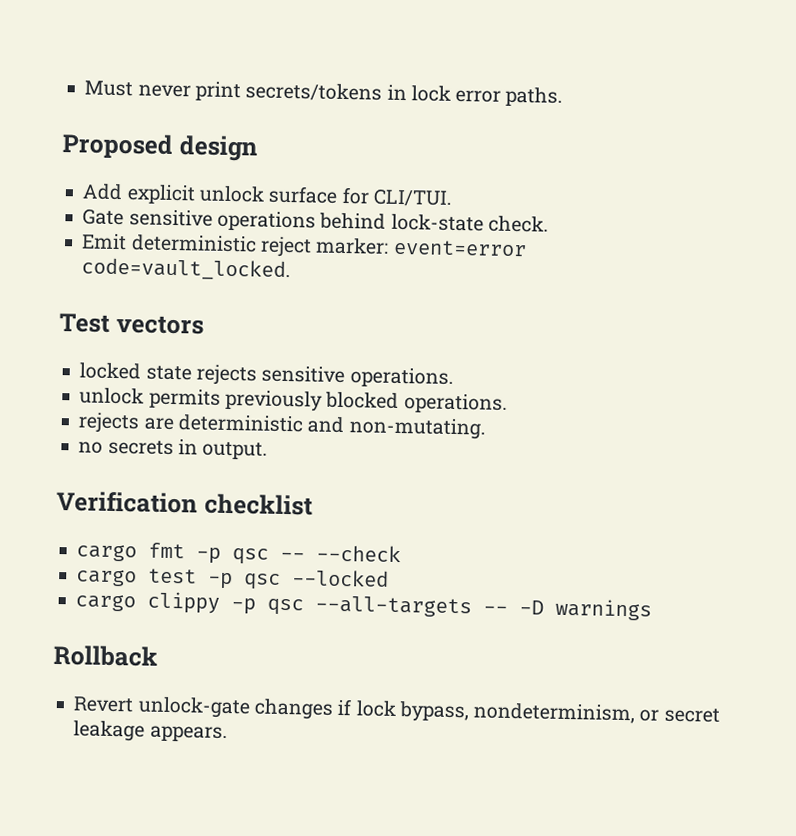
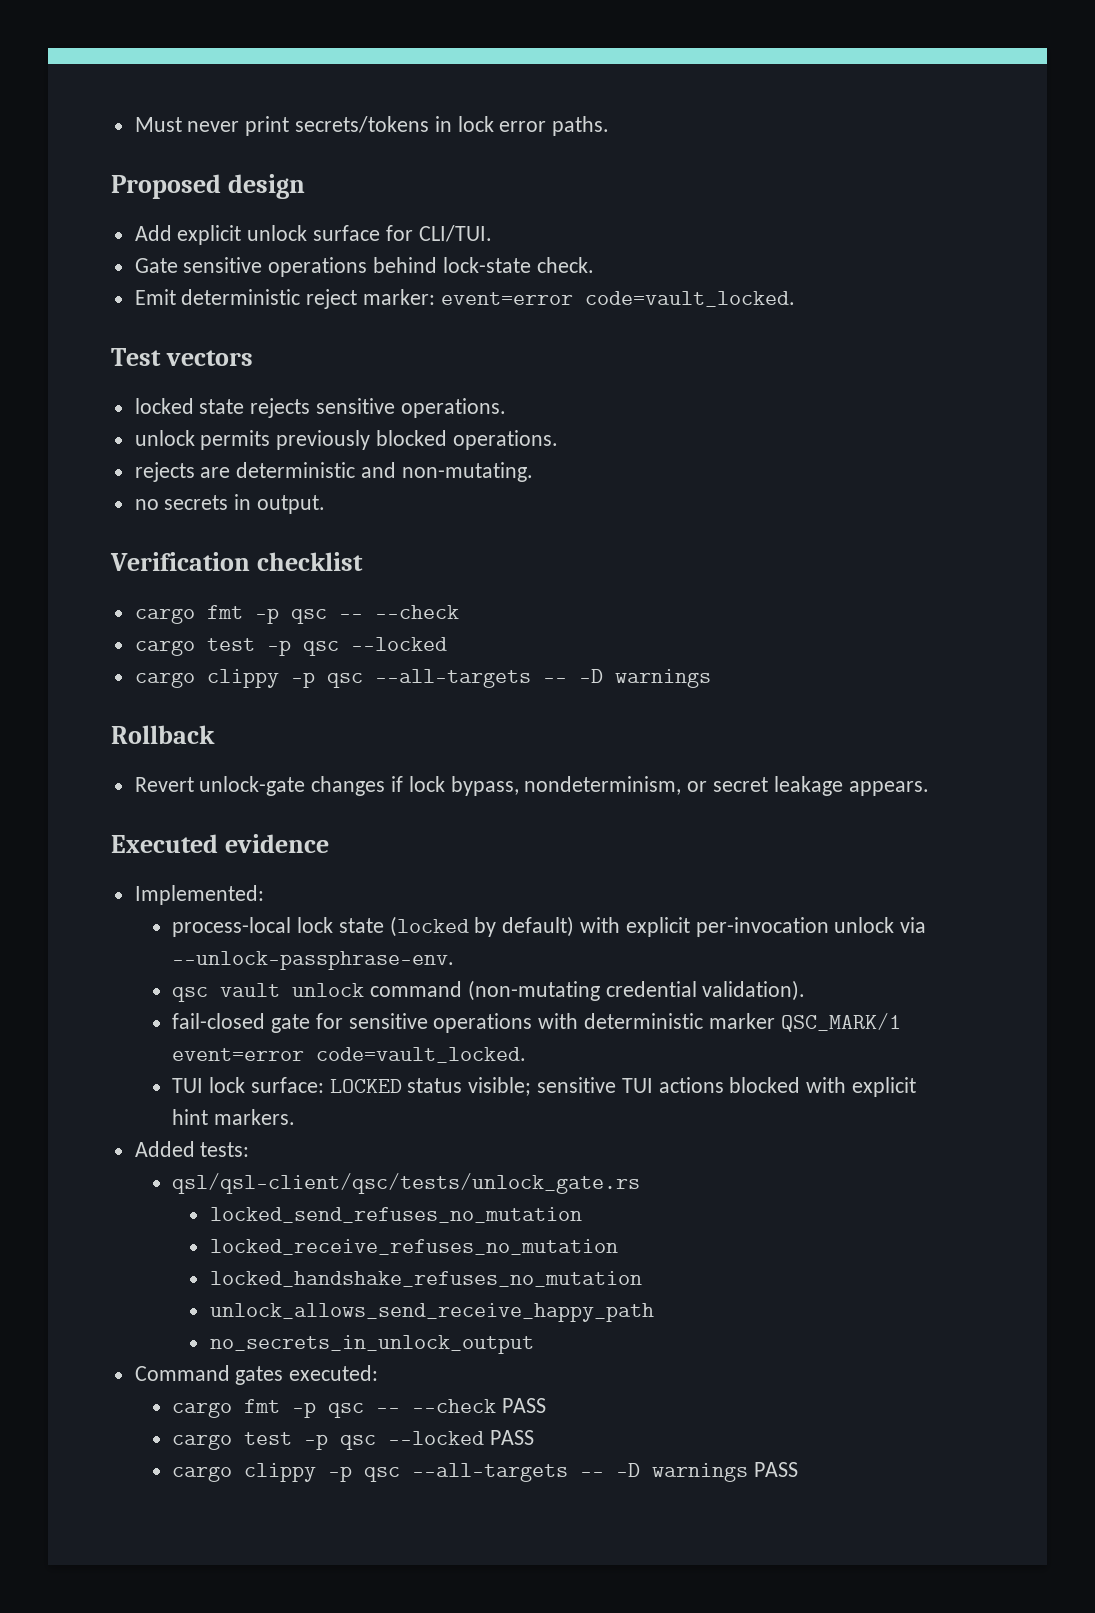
(228, 734) none -> [111,834,330,853] [134,885,264,905] [172,916,927,937] [172,951,455,970] [172,980,806,1002] [172,1013,901,1033] [172,1047,527,1063] [172,1077,917,1097] [172,1109,296,1125] [134,1141,250,1157] [172,1173,641,1194] [209,1207,582,1223] [209,1239,618,1255] [209,1271,642,1287] [209,1303,654,1322] [209,1335,534,1354] [134,1365,379,1385] [172,1398,547,1418] [172,1430,535,1450] [172,1462,799,1482] // Executed evidence // Implemented: // process-local lock state (locked by default) with explicit per-invocation unlock via --unlock-passphrase-env. // qsc vault unlock command (non-mutating credential validation). // fail-closed gate for sensitive operations with deterministic marker QSC_MARK/1 event=error code=vault_locked. // TUI lock surface: LOCKED status visible; sensitive TUI actions blocked with explicit hint markers. // Added tests: // qsl/qsl-client/qsc/tests/unlock_gate.rs // locked_send_refuses_no_mutation // locked_receive_refuses_no_mutation // locked_handshake_refuses_no_mutation // unlock_allows_send_receive_happy_path // no_secrets_in_unlock_output // Command gates executed: // cargo fmt -p qsc -- --check PASS // cargo test -p qsc --locked PASS // cargo clippy -p qsc --all-targets -- -D warnings PASS

